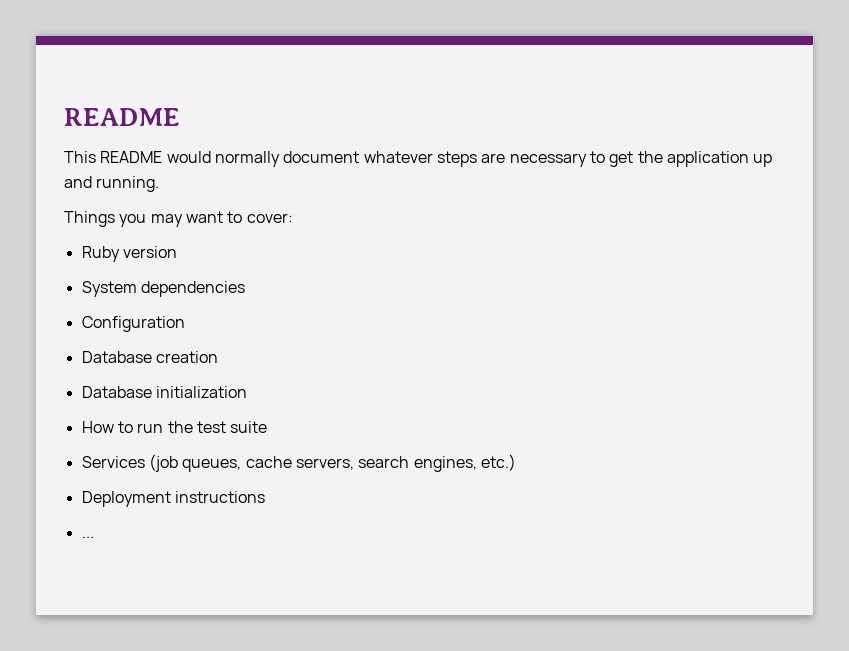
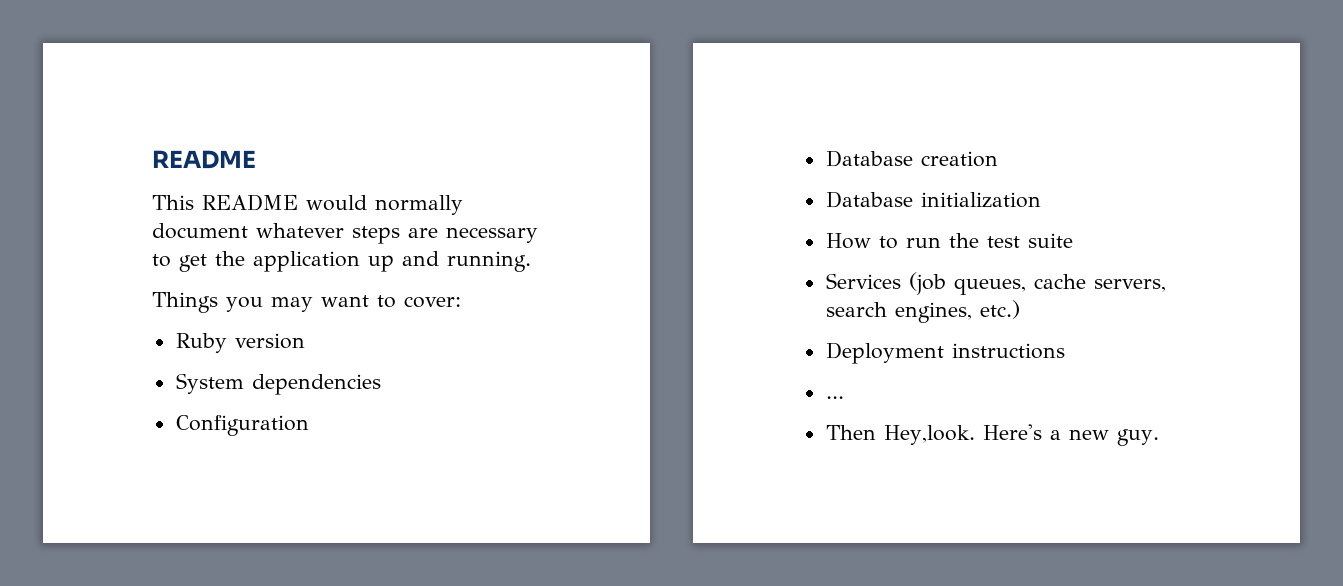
(94, 537) none -> [825,424,1159,446] // Then Hey,look. Here's a new guy.

